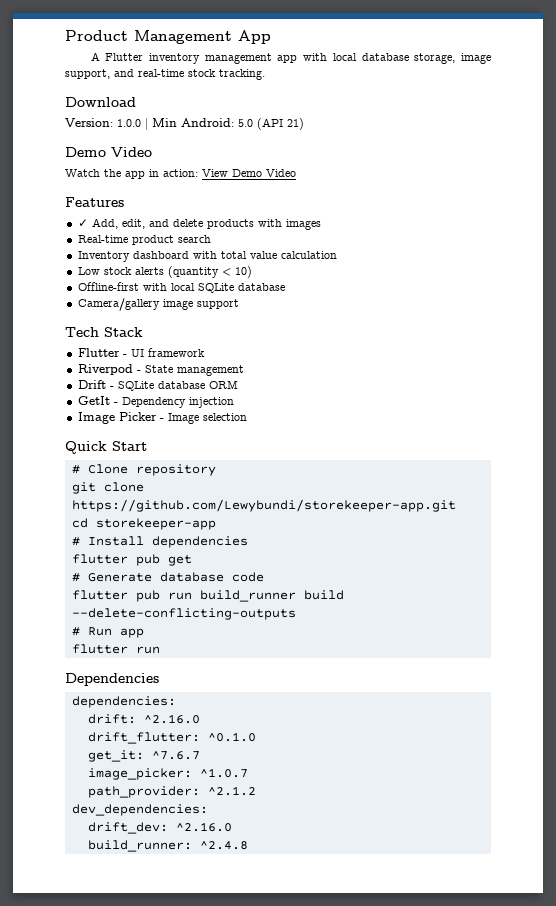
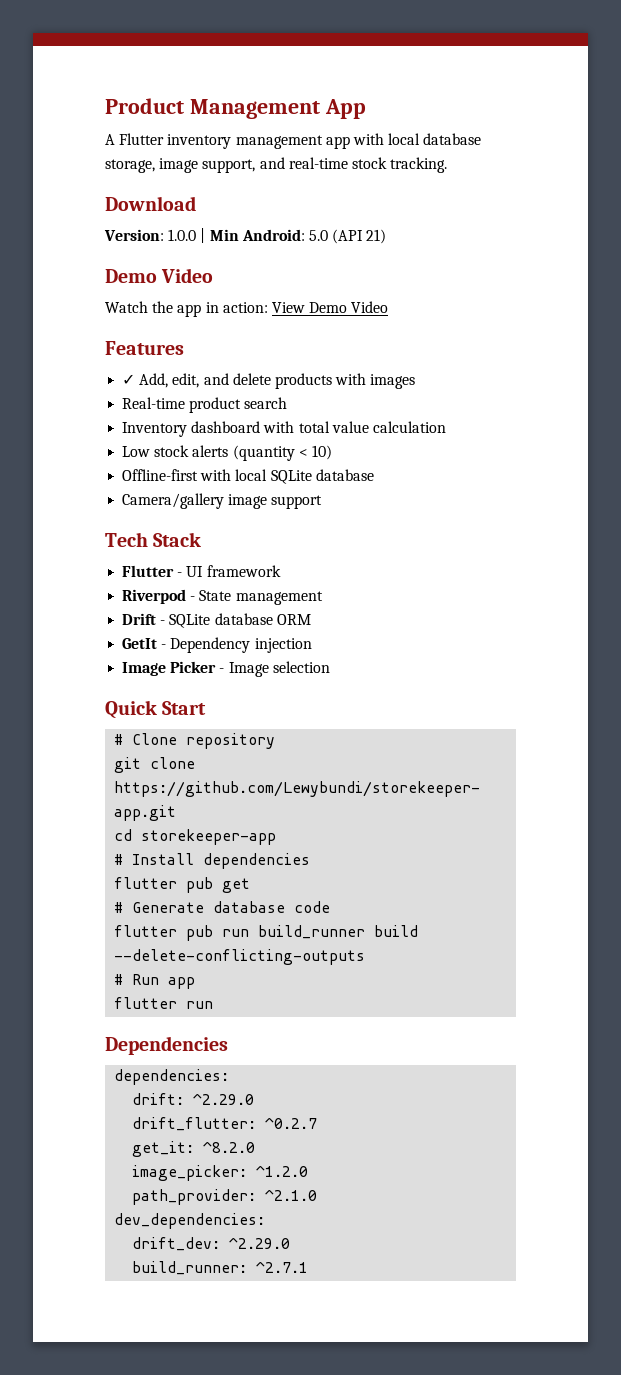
[143,714,200,724] ^2.16.0 -> [193,1093,255,1105] ^2.29.0
[207,732,256,742] ^0.1.0 -> [265,1117,318,1129] ^0.2.7
[151,751,200,760] ^7.6.7 -> [203,1141,256,1153] ^8.2.0
[199,768,248,778] ^1.0.7 -> [256,1165,309,1177] ^1.2.0
[207,786,256,796] ^2.1.2 -> [265,1189,318,1201] ^2.1.0
[175,822,232,832] ^2.16.0 -> [229,1237,291,1249] ^2.29.0
[199,841,248,850] ^2.4.8 -> [256,1261,309,1273] ^2.7.1

